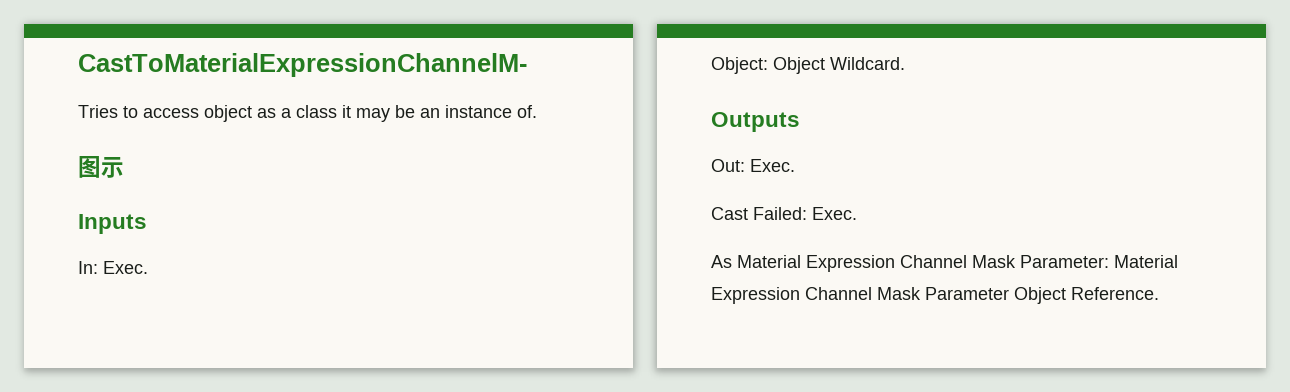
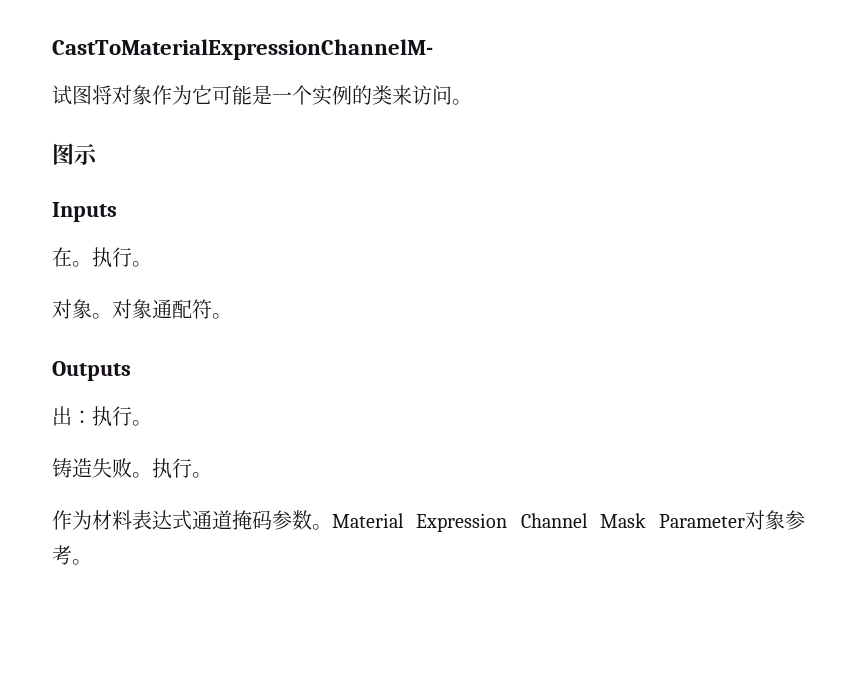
[78,105,537,122] [78,156,124,178] [78,214,147,234] [78,261,148,274] [711,57,905,74] [711,112,800,132] [711,159,795,172] [711,207,857,220] [711,255,1109,272] Tries to access object as a class it may be an instance of. // 图示 // Inputs // In: Exec. // Object: Object Wildcard. // Outputs // Out: Exec. // Cast Failed: Exec. // As Material Expression Channel Mask Parameter: -> [52,85,472,106] [52,143,98,165] [52,202,117,222] [52,247,152,268] [52,299,232,319] [52,361,131,381] [52,406,152,427] [52,458,212,479] [52,510,332,530] 试图将对象作为它可能是一个实例的类来访问。 // 图示 // Inputs // 在。执行。 // 对象。对象通配符。 // Outputs // 出：执行。 // 铸造失败。执行。 // 作为材料表达式通道掩码参数。
[1014,287,1159,304] Object Reference. -> [745,510,805,530] [52,545,92,565] 对象参考。

